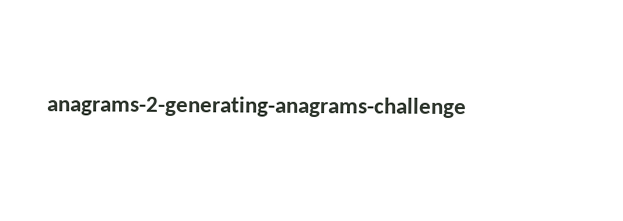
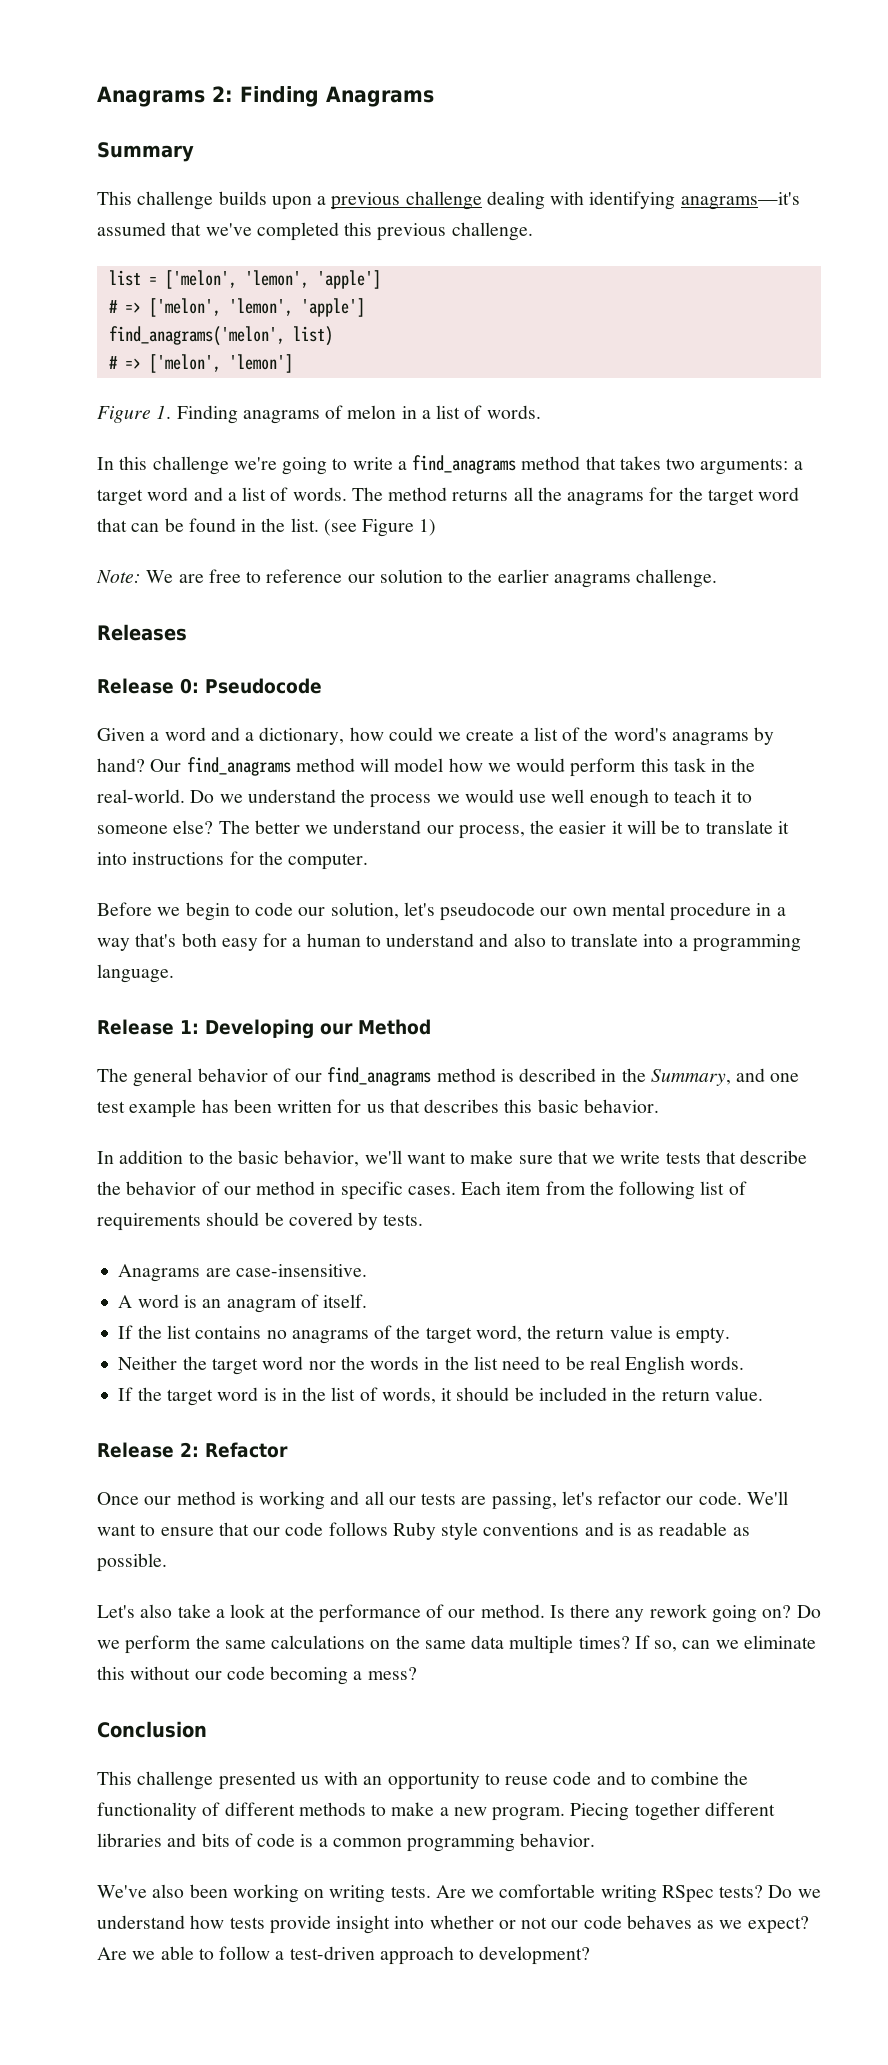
[46,95,467,119] anagrams-2-generating-anagrams-challenge -> [97,86,434,107] [97,142,194,162] [97,191,800,210] [97,222,533,241] [108,270,381,289] [108,298,365,317] [108,326,333,346] [108,354,293,373] [97,405,541,424] [97,455,803,475] [97,487,800,506] [97,518,437,537] [96,569,718,588] [97,624,187,641] [97,678,322,694] [97,727,775,746] [97,757,756,777] [97,789,752,808] [97,820,789,839] [97,851,369,870] [97,902,786,921] [97,933,801,952] [97,964,174,983] [97,1019,431,1039] [97,1067,800,1087] [97,1099,659,1118] [97,1150,808,1167] [97,1181,747,1200] [97,1212,424,1231] [118,1264,367,1282] [118,1294,368,1313] [118,1325,731,1344] [118,1356,745,1375] [118,1387,763,1406] [97,1442,288,1458] [97,1491,788,1510] [97,1522,750,1540] [97,1553,167,1572] [97,1604,821,1623] [97,1635,816,1654] [97,1666,417,1685] [97,1721,207,1738] [97,1771,749,1790] [97,1802,775,1821] [97,1833,596,1852] [97,1884,821,1903] [97,1915,809,1934] [97,1946,591,1965] Anagrams 2: Finding Anagrams // Summary // This challenge builds upon a previous challenge dealing with identifying anagrams—it's assumed that we've completed this previous challenge. // list = ['melon', 'lemon', 'apple'] // # => ['melon', 'lemon', 'apple'] // find_anagrams('melon', list) // # => ['melon', 'lemon'] // Figure 1. Finding anagrams of melon in a list of words. // In this challenge we're going to write a find_anagrams method that takes two arguments: a target word and a list of words. The method returns all the anagrams for the target word that can be found in the list. (see Figure 1) // Note: We are free to reference our solution to the earlier anagrams challenge. // Releases // Release 0: Pseudocode // Given a word and a dictionary, how could we create a list of the word's anagrams by hand? Our find_anagrams method will model how we would perform this task in the real-world. Do we understand the process we would use well enough to teach it to someone else? The better we understand our process, the easier it will be to translate it into instructions for the computer. // Before we begin to code our solution, let's pseudocode our own mental procedure in a way that's both easy for a human to understand and also to translate into a programming language. // Release 1: Developing our Method // The general behavior of our find_anagrams method is described in the Summary, and one test example has been written for us that describes this basic behavior. // In addition to the basic behavior, we'll want to make sure that we write tests that describe the behavior of our method in specific cases. Each item from the following list of requirements should be covered by tests. // Anagrams are case-insensitive. // A word is an anagram of itself. // If the list contains no anagrams of the target word, the return value is empty. // Neither the target word nor the words in the list need to be real English words. // If the target word is in the list of words, it should be included in the return value. // Release 2: Refactor // Once our method is working and all our tests are passing, let's refactor our code. We'll want to ensure that our code follows Ruby style conventions and is as readable as possible. // Let's also take a look at the performance of our method. Is there any rework going on? Do we perform the same calculations on the same data multiple times? If so, can we eliminate this without our code becoming a mess? // Conclusion // This challenge presented us with an opportunity to reuse code and to combine the functionality of different methods to make a new program. Piecing together different libraries and bits of code is a common programming behavior. // We've also been working on writing tests. Are we comfortable writing RSpec tests? Do we understand how tests provide insight into whether or not our code behaves as we expect? Are we able to follow a test-driven approach to development?

